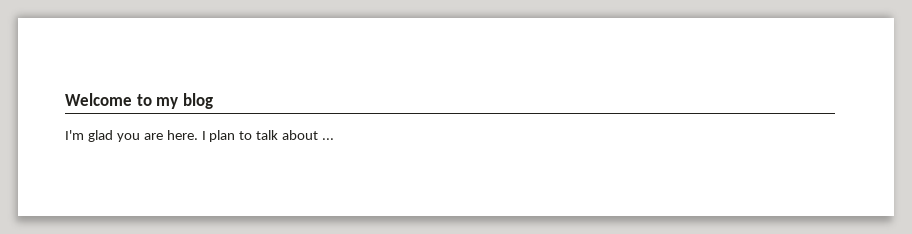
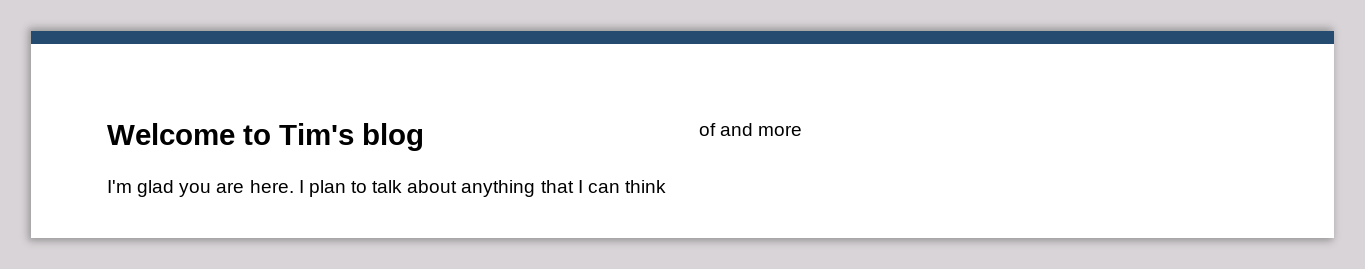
[156,97,179,109] my -> [279,123,354,145] Tim's
[322,138,335,140] ... -> [461,180,667,197] [699,123,803,136] anything that I can think of and more

